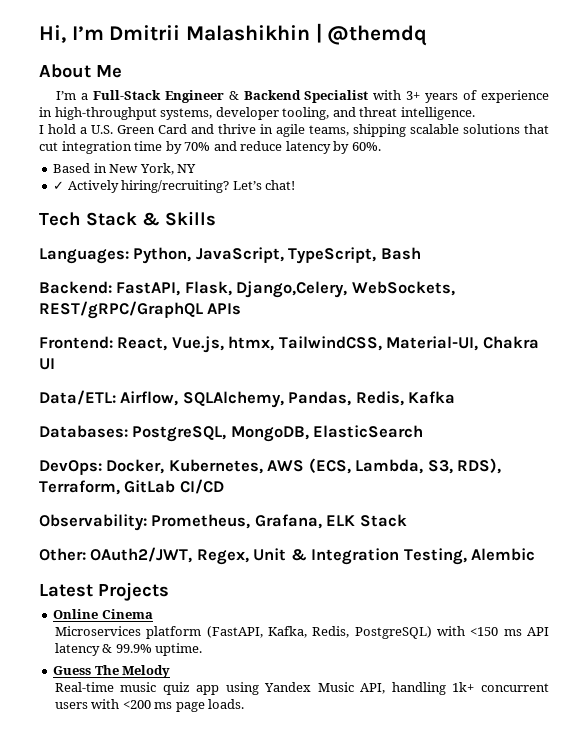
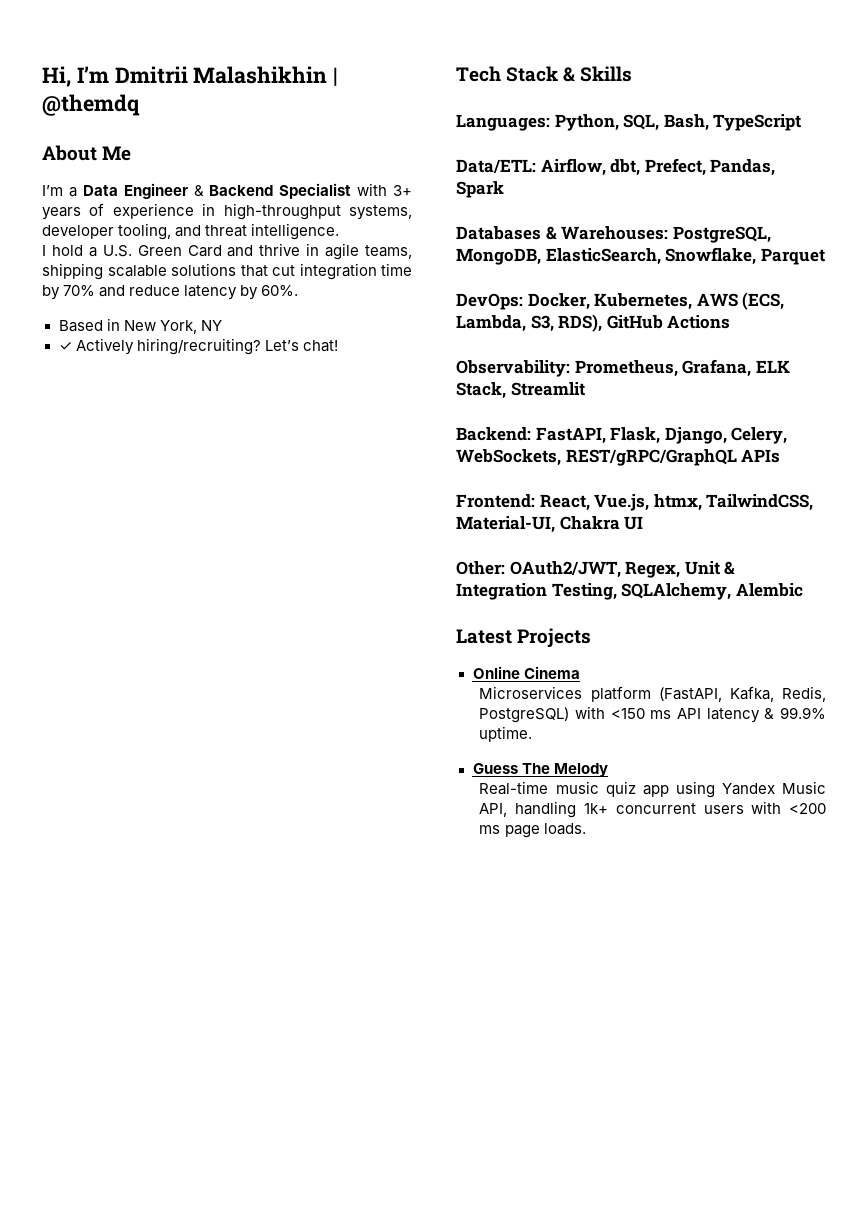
[92,90,161,100] Full-Stack -> [82,185,118,196] Data
[195,247,421,264] JavaScript, TypeScript, Bash -> [623,114,802,131] [456,158,776,176] [456,181,504,198] [456,226,771,243] [456,247,825,265] [456,292,785,310] [456,314,731,332] [456,359,790,377] [456,382,585,399] SQL, Bash, TypeScript // Data/ETL: Airflow, dbt, Prefect, Pandas, Spark // Databases & Warehouses: PostgreSQL, MongoDB, ElasticSearch, Snowflake, Parquet // DevOps: Docker, Kubernetes, AWS (ECS, Lambda, S3, RDS), GitHub Actions // Observability: Prometheus, Grafana, ELK Stack, Streamlit
[236,281,348,298] Django,Celery, -> [664,427,788,444] Django, Celery,
[39,390,456,408] [39,425,424,442] [39,458,502,475] [39,479,224,495] [39,514,407,531] // Data/ETL: Airflow, SQLAlchemy, Pandas, Redis, Kafka // Databases: PostgreSQL, MongoDB, ElasticSearch // DevOps: Docker, Kubernetes, AWS (ECS, Lambda, S3, RDS), Terraform, GitLab CI/CD // Observability: Prometheus, Grafana, ELK Stack -> (644, 523) none
(467, 556) none -> [621,583,732,600] SQLAlchemy,

